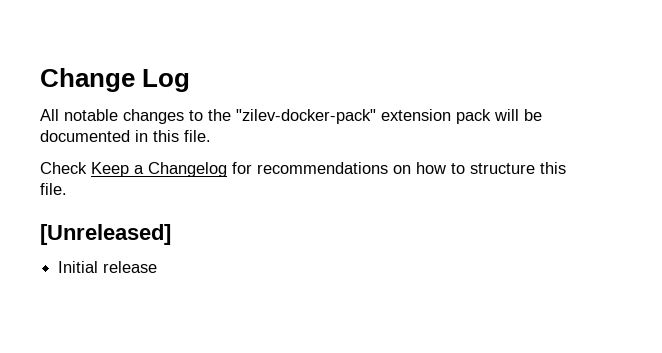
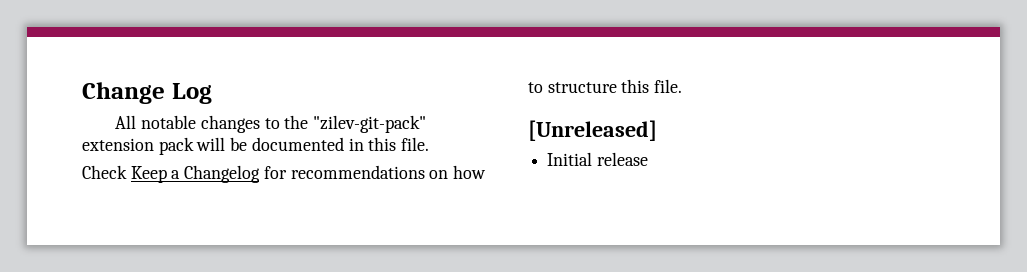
[236,109,376,124] "zilev-docker-pack" -> [313,115,427,133] "zilev-git-pack"

